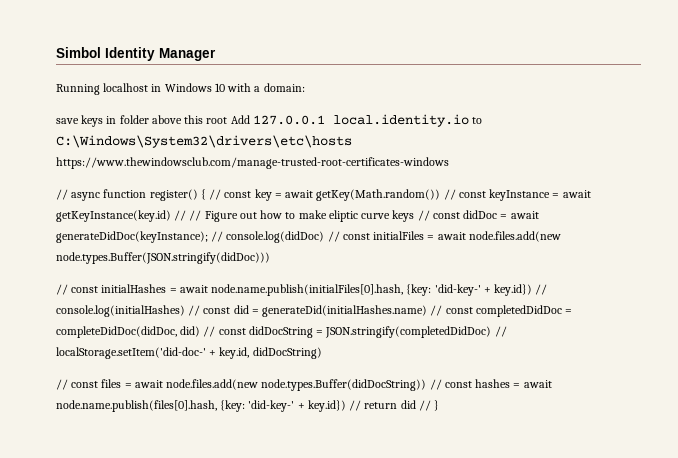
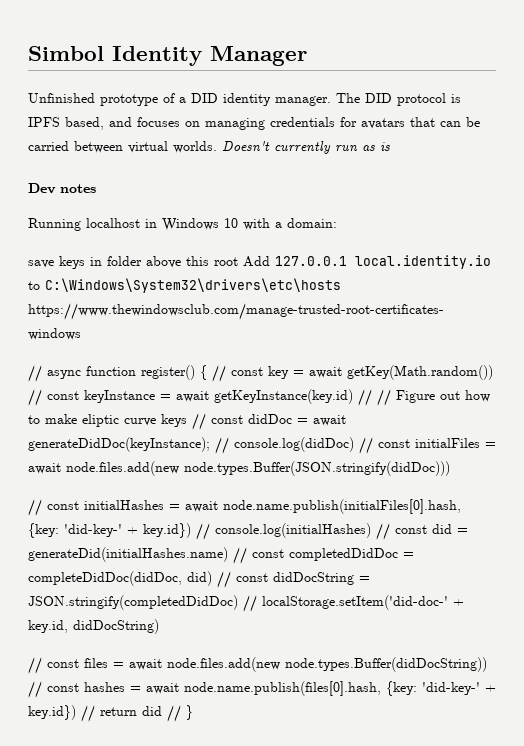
(216, 54) none -> [28,93,461,106] [28,117,480,130] [28,141,390,154] [28,183,96,194] // Unfinished prototype of a DID identity manager. The DID protocol is IPFS based, and focuses on managing credentials for avatars that can be carried between virtual worlds. Doesn't currently run as is // Dev notes

